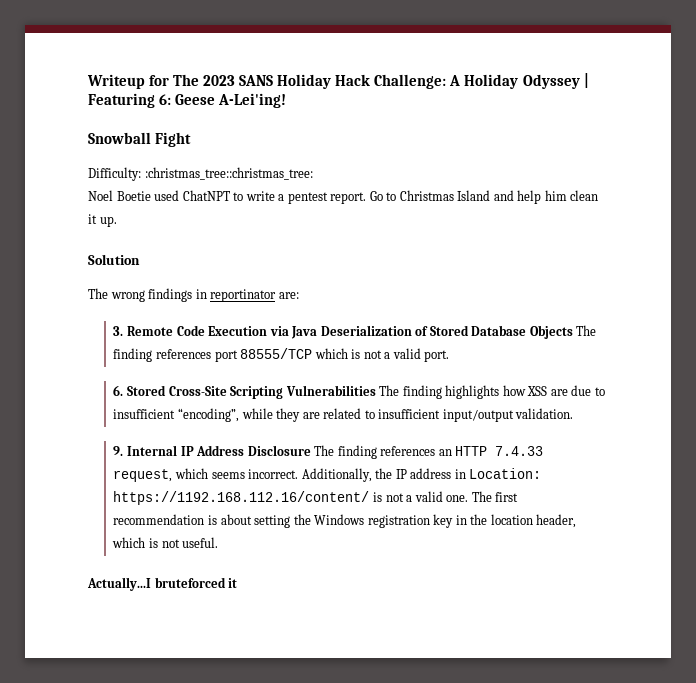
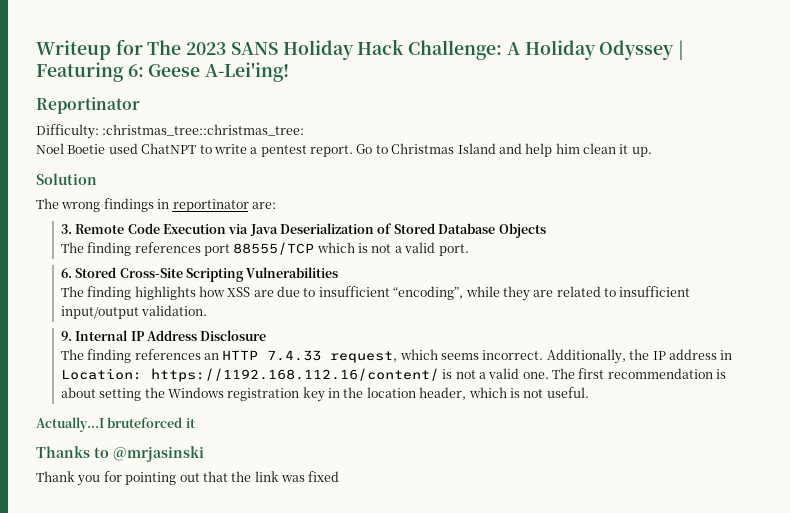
[88,132,191,147] Snowball Fight -> [36,97,140,114] Reportinator
(573, 332) none -> (546, 230) //
(376, 390) none -> (339, 272) //
(311, 450) none -> (267, 335) //
(238, 583) none -> [36,446,204,462] [36,471,340,486] // Thanks to @mrjasinski // Thank you for pointing out that the link was fixed

